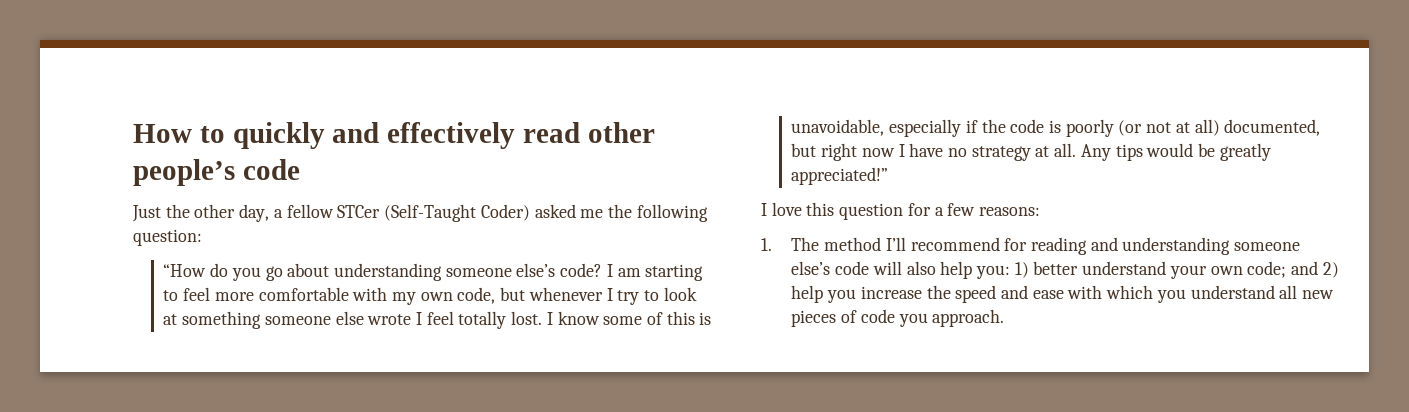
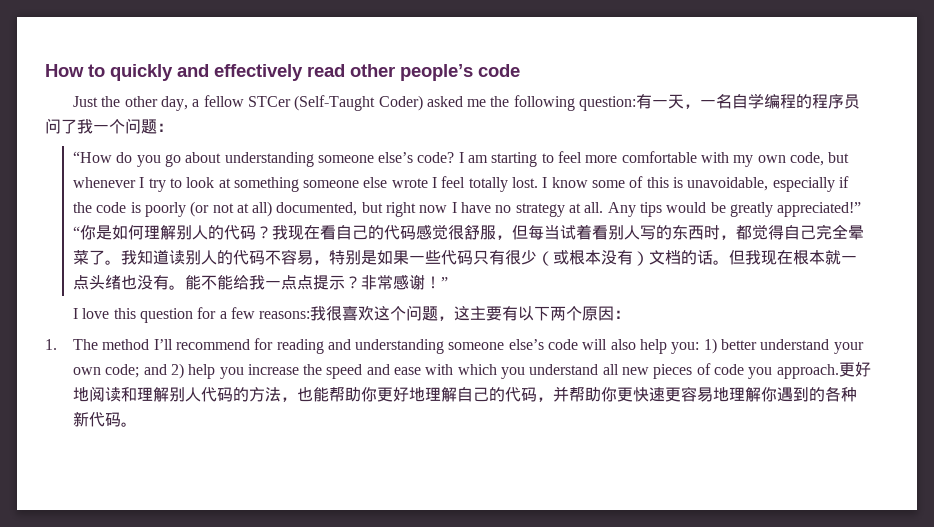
(202, 237) none -> [636,93,861,109] [45,118,173,134] 有一天，一名自学编程的程序员问了我一个问题：
(889, 176) none -> [72,224,864,240] [72,249,857,266] [72,274,448,290] “你是如何理解别人的代码？我现在看自己的代码感觉很舒服，但每当试着看别人写的东西时，都觉得自己完全晕菜了。我知道读别人的代码不容易，特别是如果一些代码只有很少（或根本没有）文档的话。但我现在根本就一点头绪也没有。能不能给我一点点提示？非常感谢！”
(1041, 211) none -> [310,305,631,321] 我很喜欢这个问题，这主要有以下两个原因：
(1005, 318) none -> [838,362,871,377] [72,386,857,402] [72,411,137,427] 更好地阅读和理解别人代码的方法，也能帮助你更好地理解自己的代码，并帮助你更快速更容易地理解你遇到的各种新代码。

